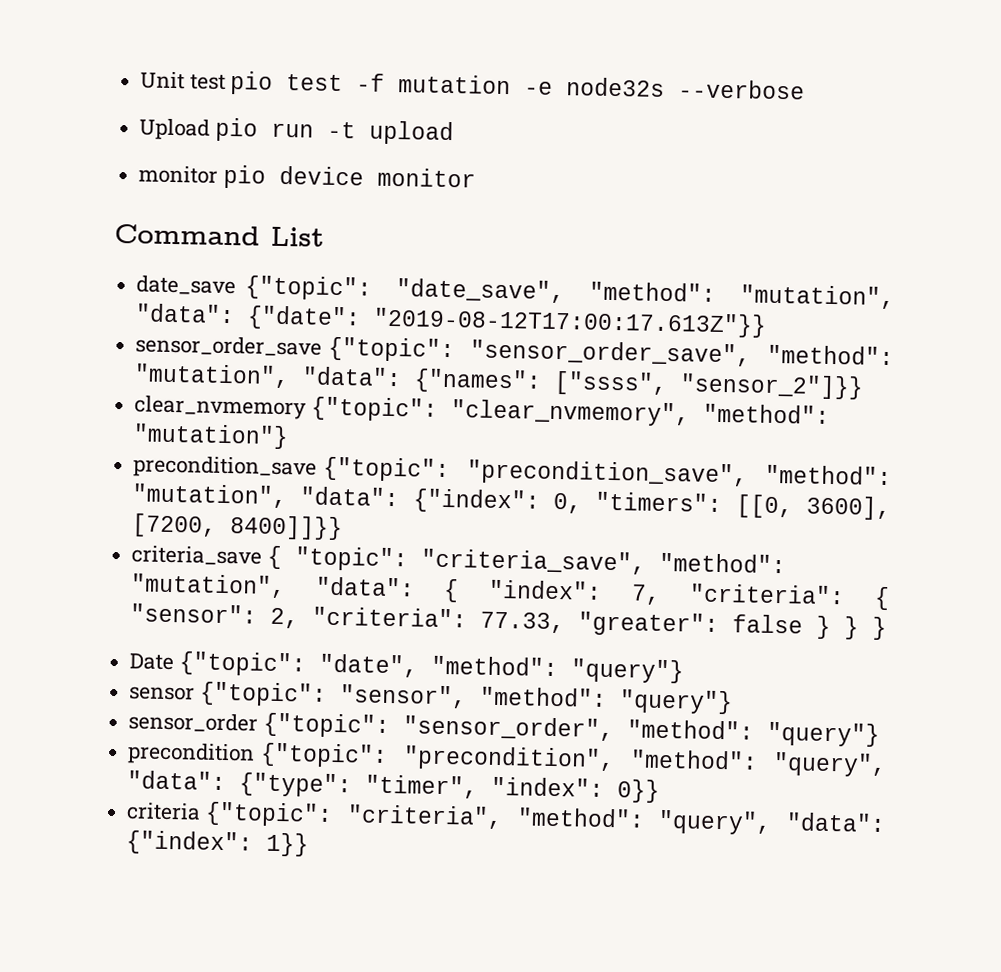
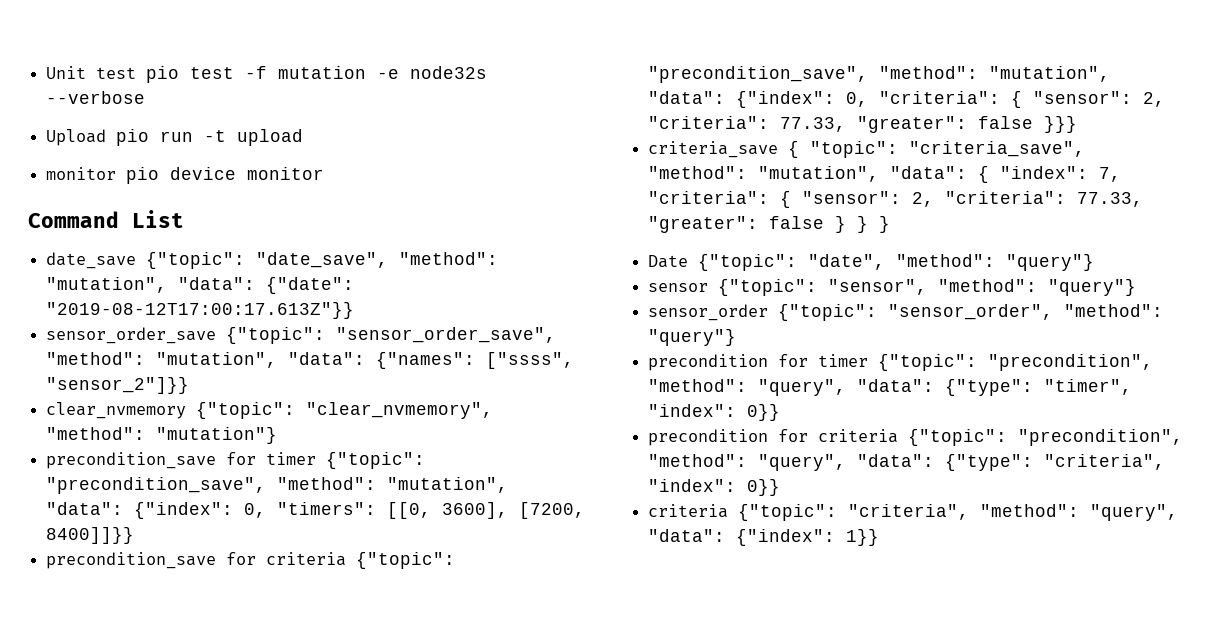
(318, 467) none -> [226,452,317,465] for timer
(344, 528) none -> [46,552,456,569] [648,66,1111,83] [648,91,1166,108] [648,116,1078,133] // precondition_save for criteria {"topic": "precondition_save", "method": "mutation", "data": {"index": 0, "criteria": { "sensor": 2, "criteria": 77.33, "greater": false }}}
(256, 754) none -> [778,354,869,367] for timer
(661, 791) none -> [648,429,1184,446] [648,454,1166,471] [648,479,781,496] // precondition for criteria {"topic": "precondition", "method": "query", "data": {"type": "criteria", "index": 0}}

